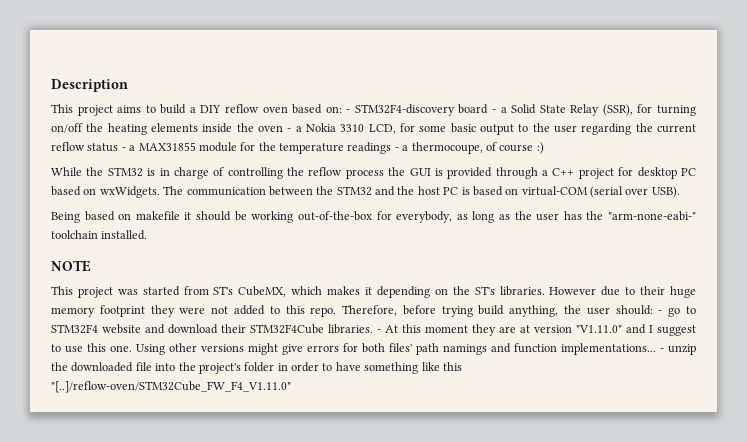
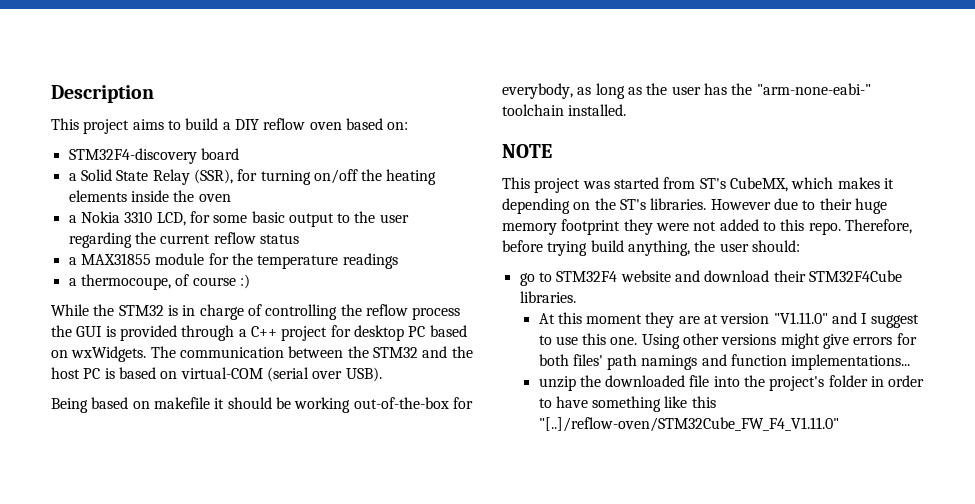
[346,109,351,113] - -> (409, 126) //
[492,109,496,113] - -> (239, 154) //
[287,128,292,132] - -> (231, 198) //
[121,147,126,151] - -> (299, 239) //
[394,147,399,151] - -> (398, 261) //
[658,310,663,314] - -> (800, 246) //
[377,329,381,333] - -> (576, 297) //
[660,348,664,352] - -> (911, 362) //

